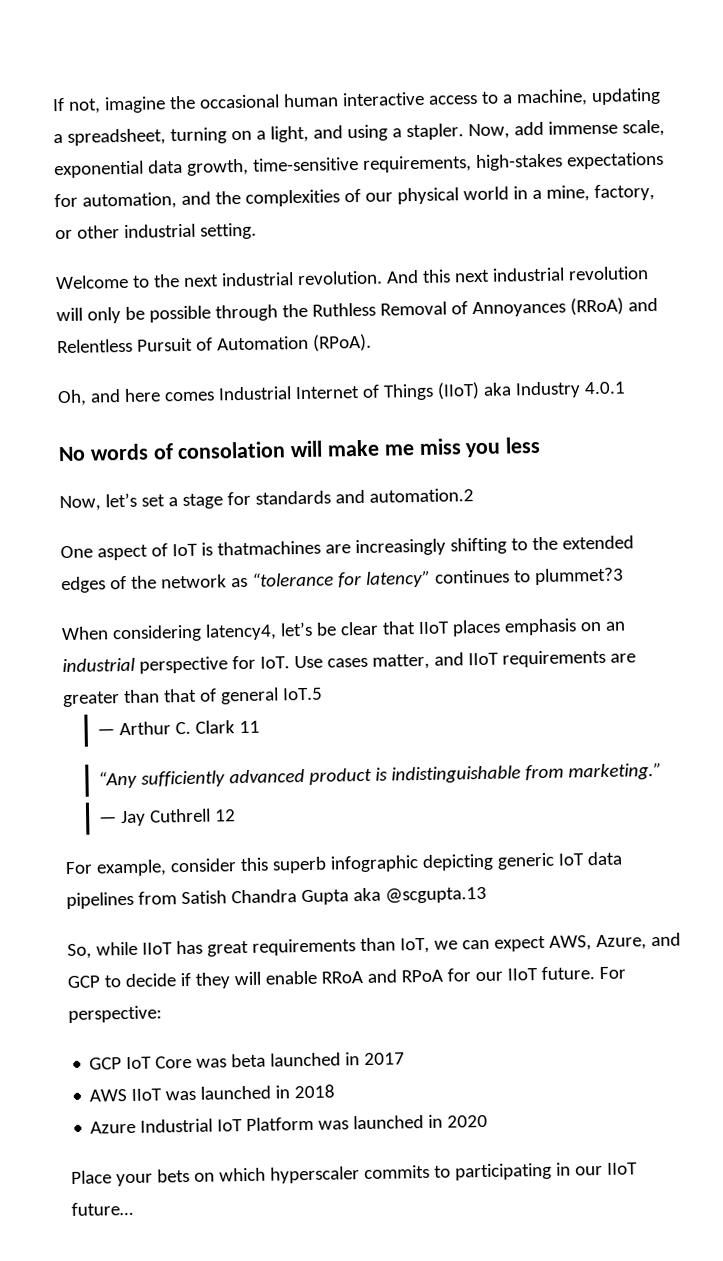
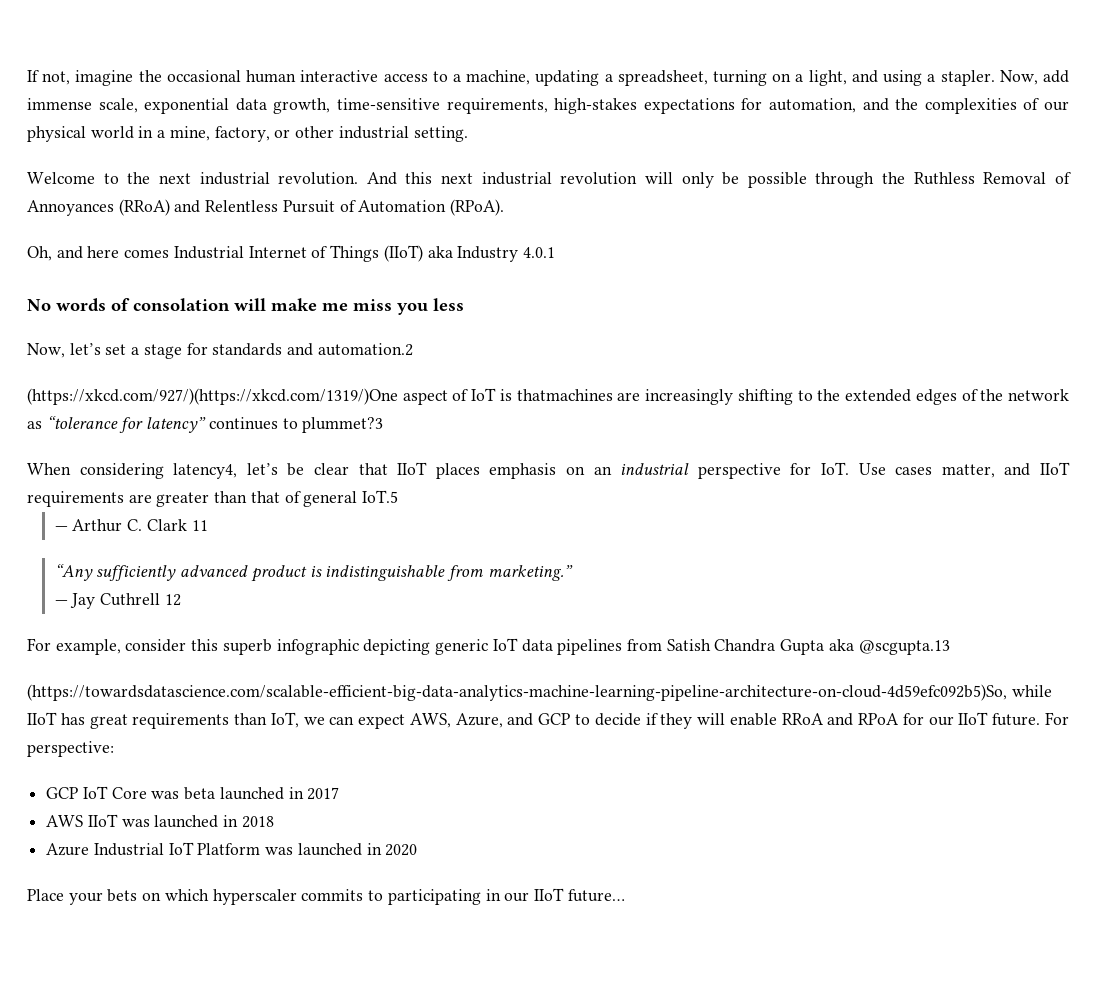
[60,545,93,559] One -> [27,388,398,405] (https://xkcd.com/927/)(https://xkcd.com/1319/)One
[67,943,92,960] So, -> [27,684,1007,701] (https://towardsdatascience.com/scalable-efficient-big-data-analytics-machine-learning-pipeline-architecture-on-cloud-4d59efc092b5)So,

